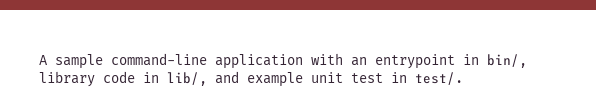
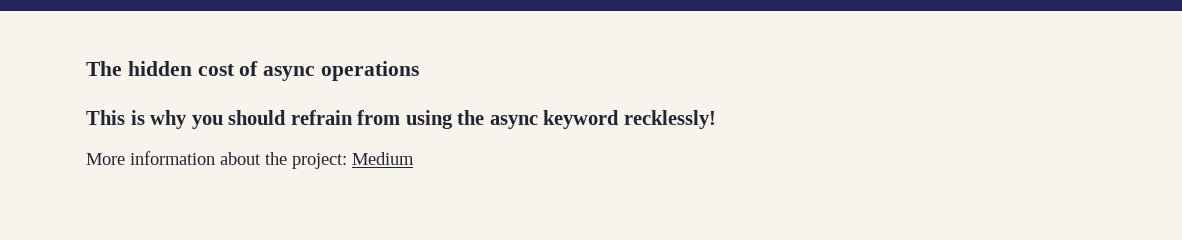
[39,53,527,69] [39,71,463,87] A sample command-line application with an entrypoint in bin/, library code in lib/, and example unit test in test/. -> [86,61,420,81] [86,110,716,129] [86,151,414,169] The hidden cost of async operations // This is why you should refrain from using the async keyword recklessly! // More information about the project: Medium

